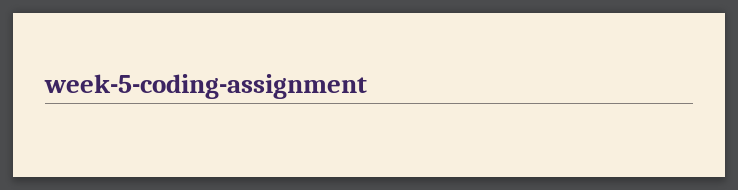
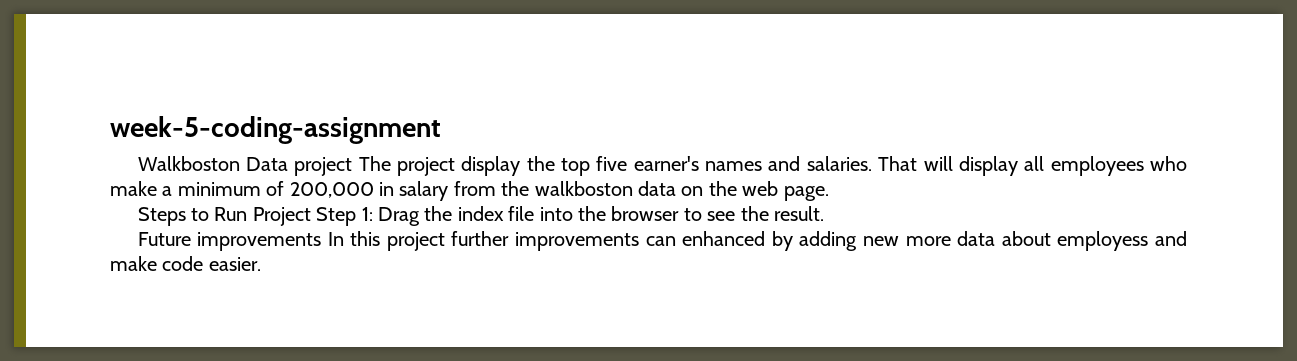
(367, 86) none -> [137,156,1187,176] [110,181,829,201] [137,206,824,226] [137,231,1187,251] [110,256,261,271] // Walkboston Data project The project display the top five earner's names and salaries. That will display all employees who make a minimum of 200,000 in salary from the walkboston data on the web page. // Steps to Run Project Step 1: Drag the index file into the browser to see the result. // Future improvements In this project further improvements can enhanced by adding new more data about employess and make code easier.

